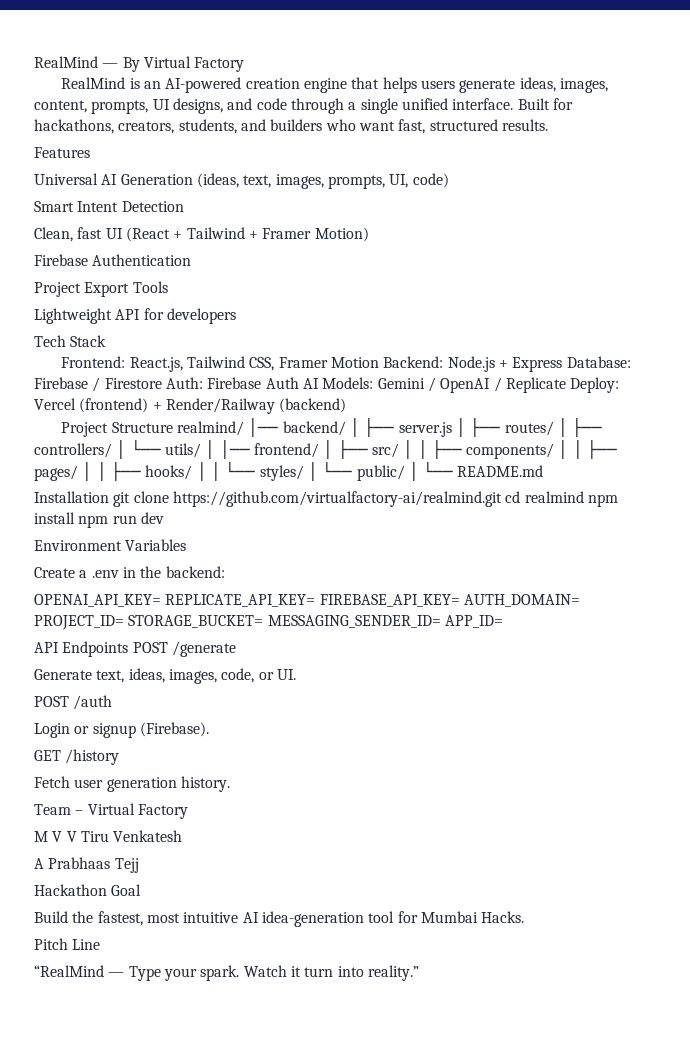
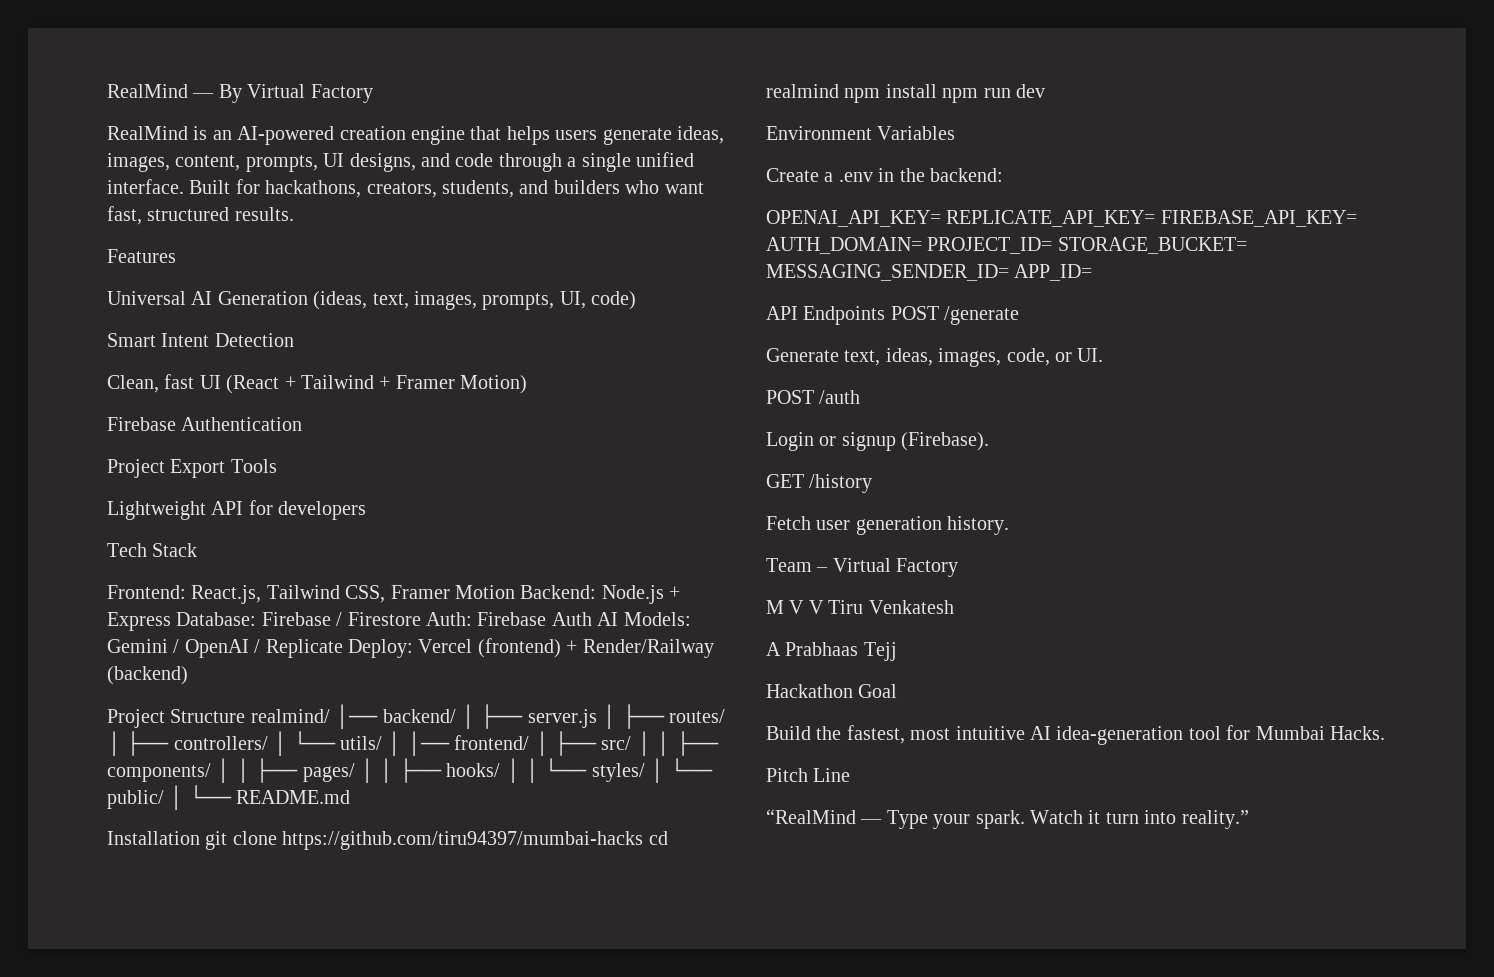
[172,491,502,507] https://github.com/virtualfactory-ai/realmind.git -> [282,831,644,850] https://github.com/tiru94397/mumbai-hacks

